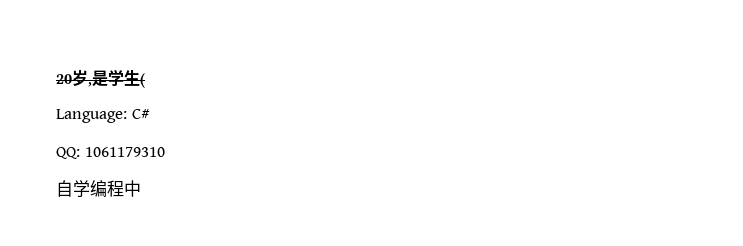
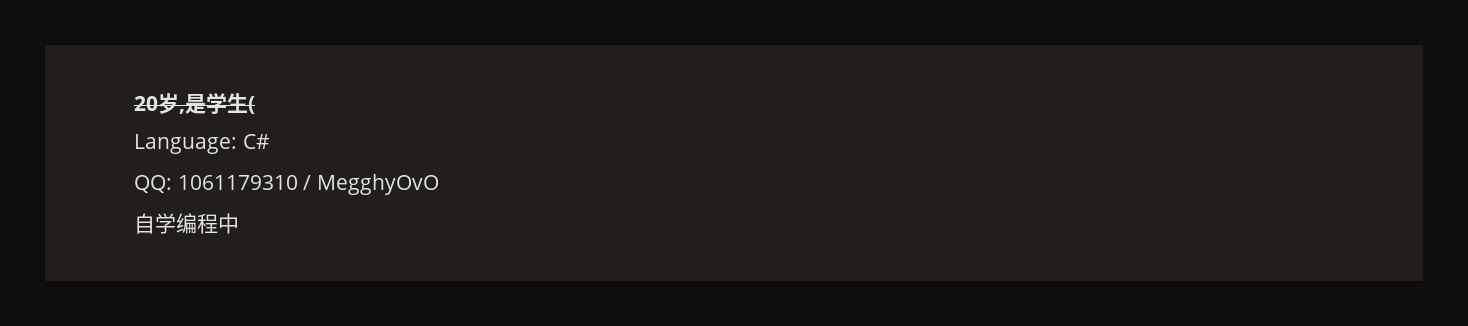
(165, 152) none -> [303,174,440,195] / MegghyOvO

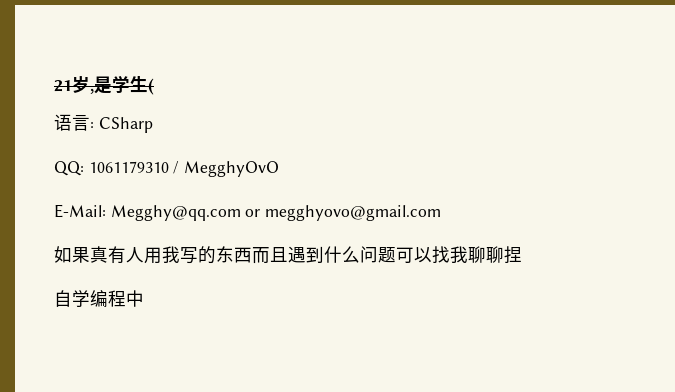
[134,96,158,111] 20 -> [54,80,72,92] 21
[134,134,270,154] Language: C# -> [54,114,153,133] 语言: CSharp
(440, 184) none -> [54,204,442,221] [54,246,522,264] // E-Mail: Megghy@qq.com or megghyovo@gmail.com // 如果真有人用我写的东西而且遇到什么问题可以找我聊聊捏

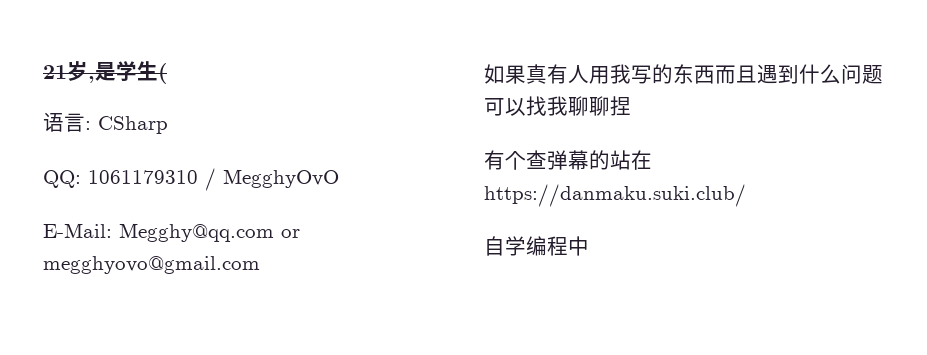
(522, 255) none -> [484,150,652,170] [484,184,746,207] // 有个查弹幕的站在https://danmaku.suki.club/

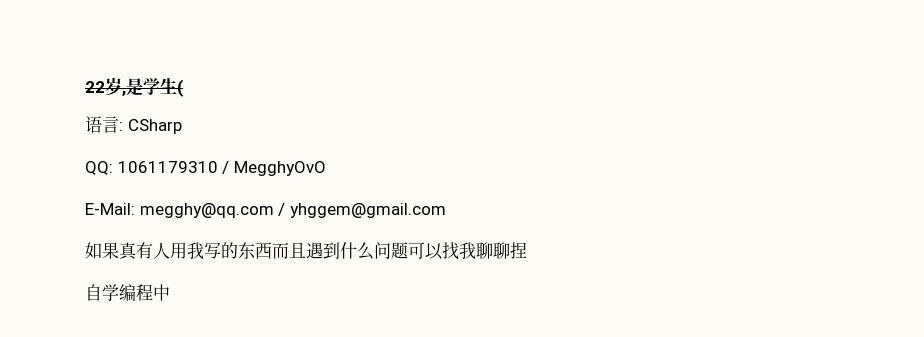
[43,65,67,79] 21 -> [85,81,105,93] 22
[119,223,300,242] [43,256,260,274] Megghy@qq.com or megghyovo@gmail.com -> [139,203,446,218] megghy@qq.com / yhggem@gmail.com
[484,150,652,170] [484,184,746,207] // 有个查弹幕的站在https://danmaku.suki.club/ -> (527, 250) none

